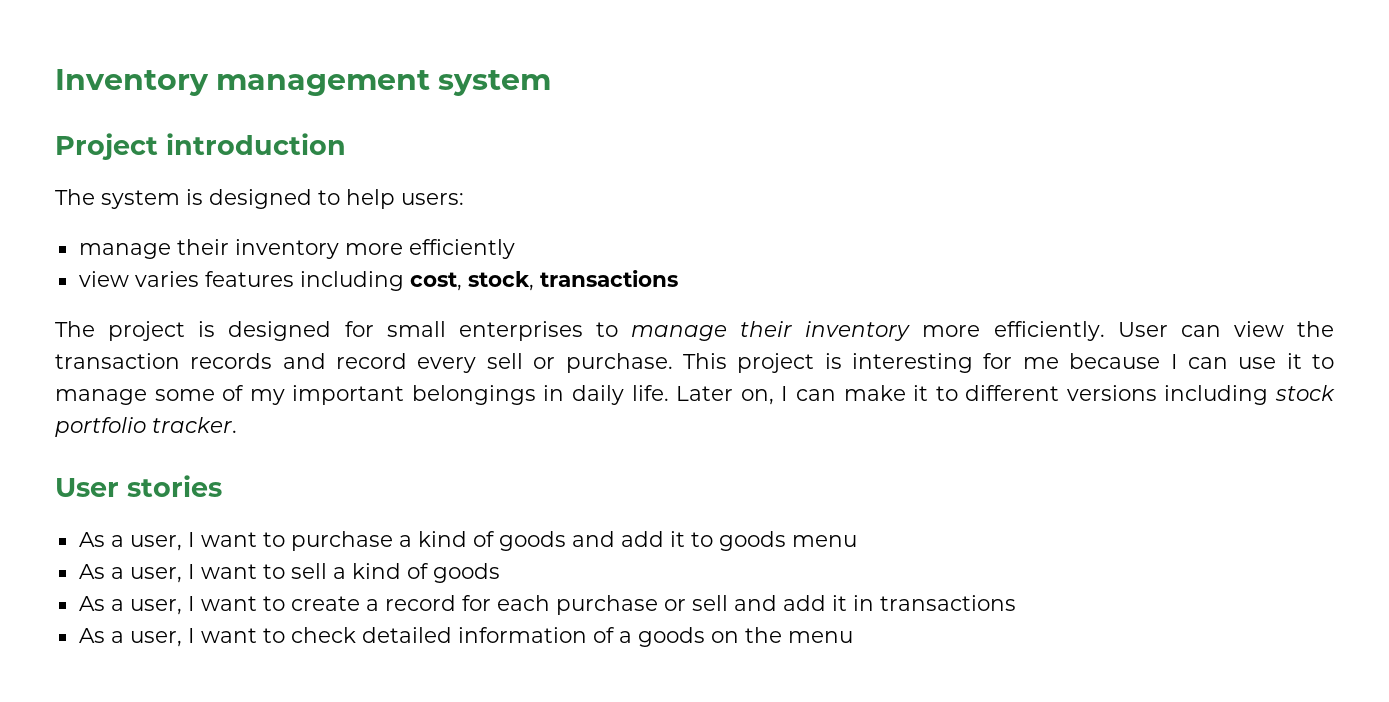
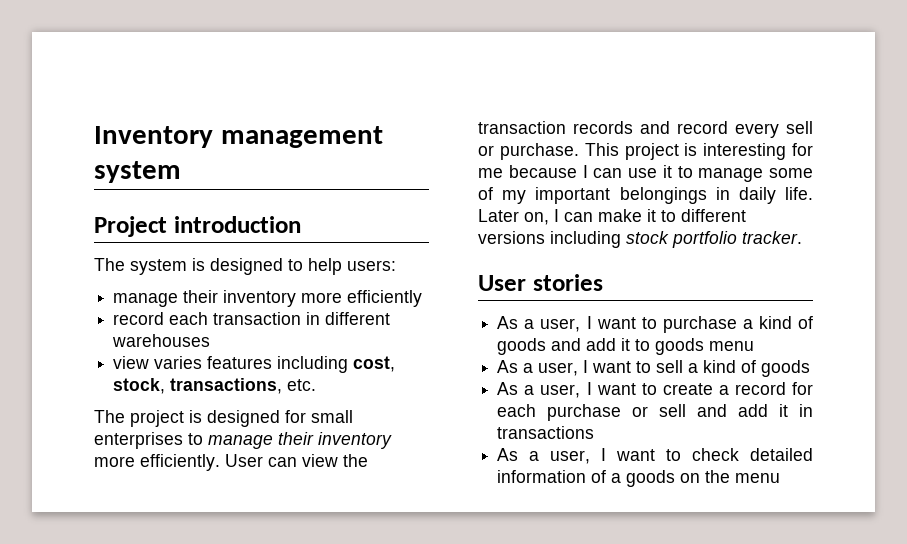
(515, 249) none -> [113,312,391,325] [112,334,211,347] // record each transaction in different warehouses
[539,270,678,287] transactions -> [170,378,317,394] transactions, etc.

